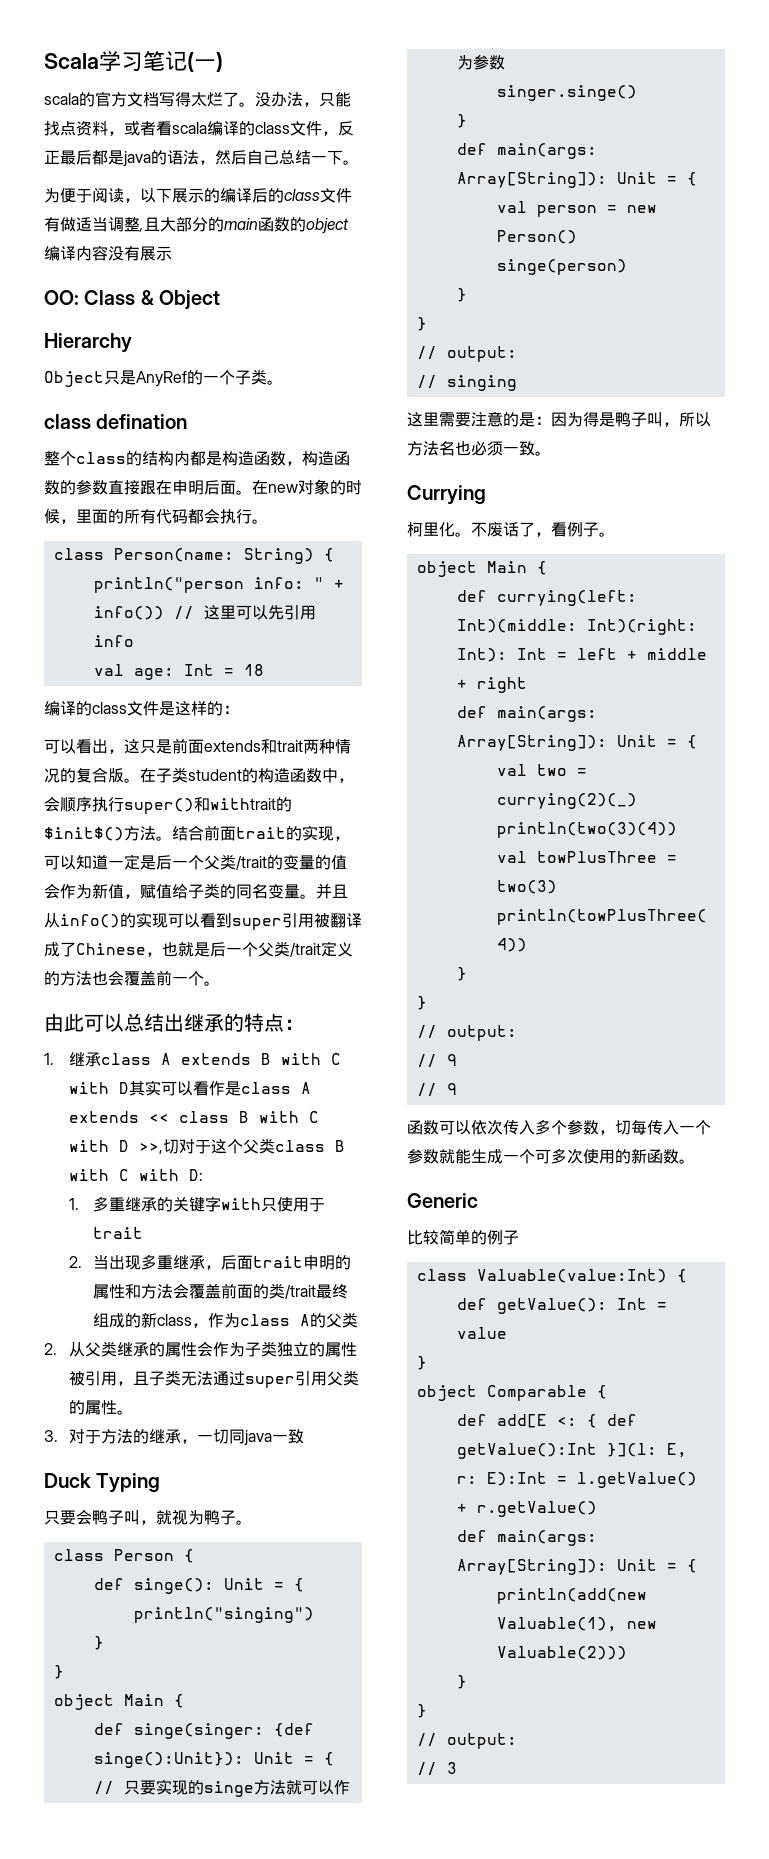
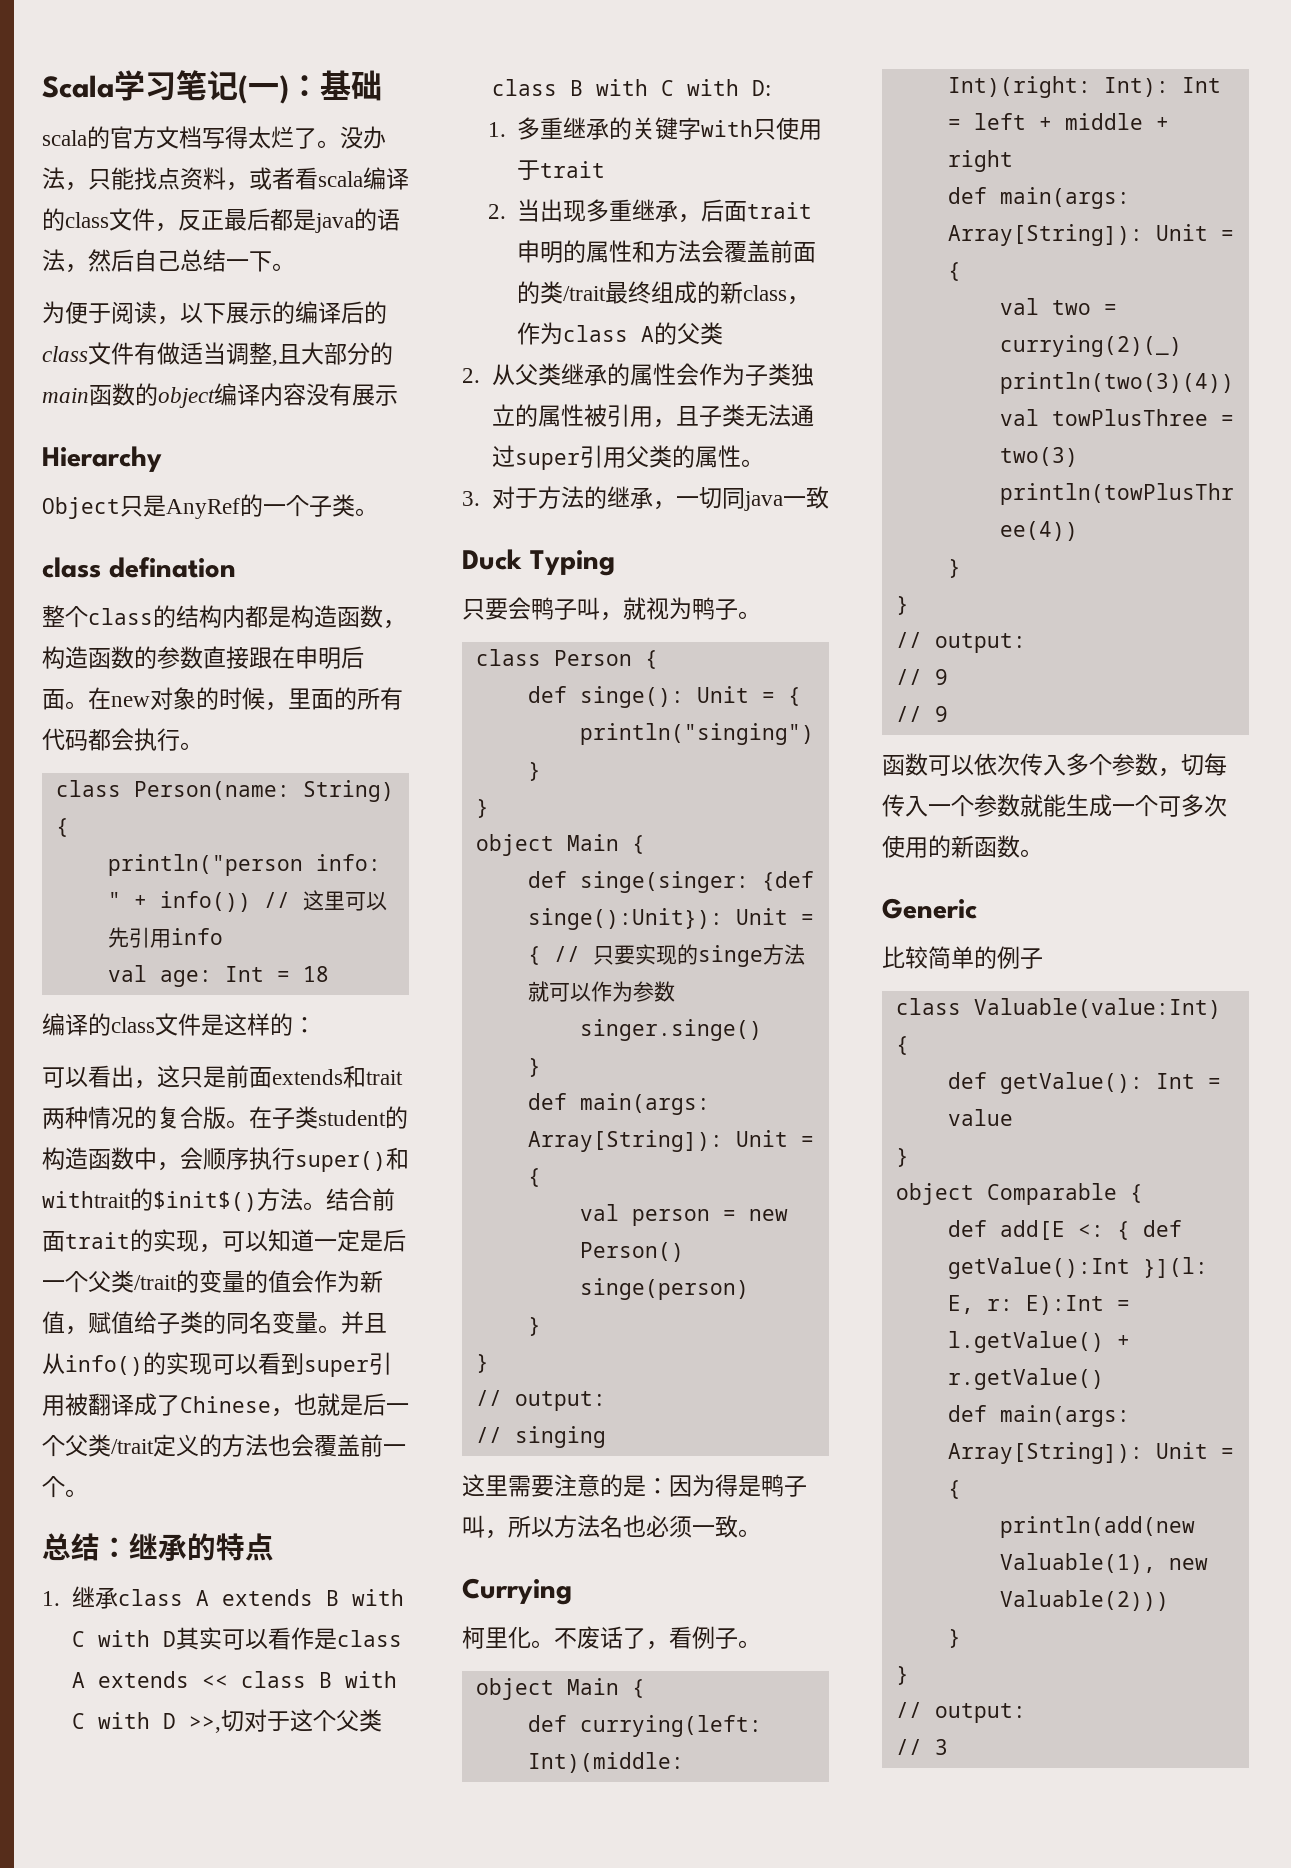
(223, 62) none -> [289,70,382,101] ：基础
[44,290,221,310] // OO: Class & Object -> (398, 395) none
[44,1013,184,1032] 由此可以总结出 -> [42,1533,129,1561] 总结：
[284,1019,304,1030] ： -> (274, 1547) none

